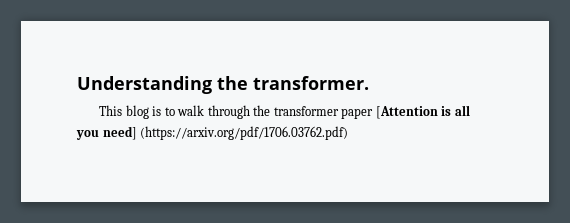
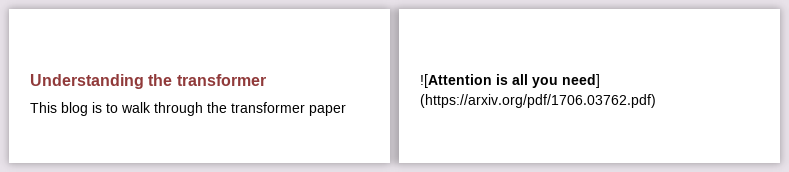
[253,76,369,90] transformer. -> [176,74,266,86] transformer
[375,106,438,119] [Attention -> [420,74,492,88] ![Attention

